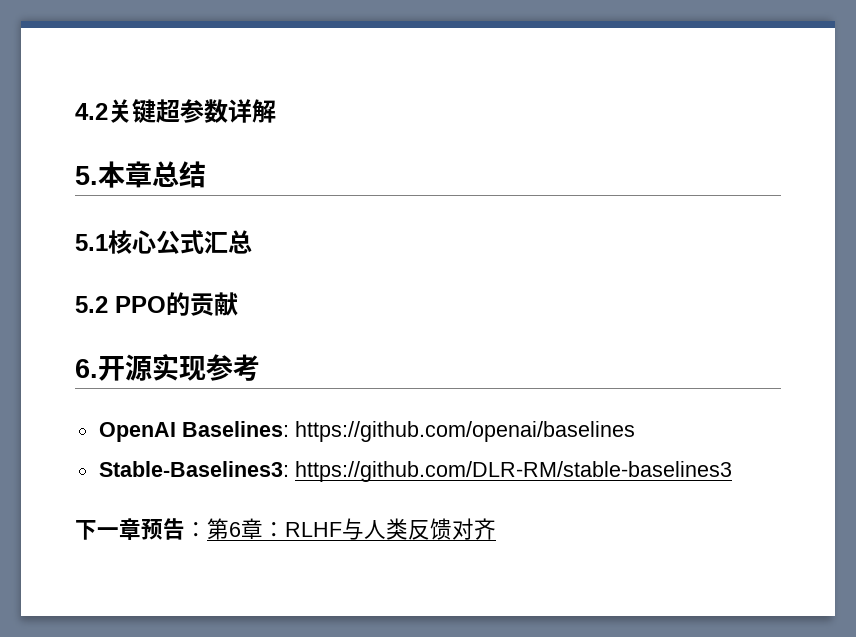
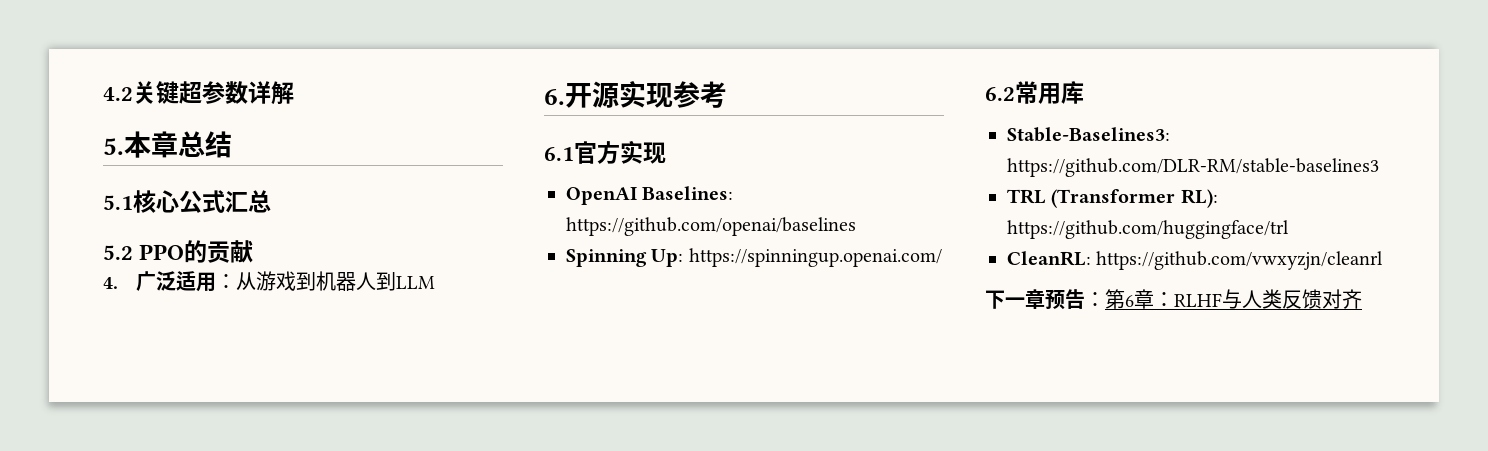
(238, 304) none -> [103,271,436,292] // 4.广泛适用：从游戏到机器人到LLM
(260, 367) none -> [544,140,666,164] // 6.1官方实现
[98,461,732,482] Stable-Baselines3: https://github.com/DLR-RM/stable-baselines3 -> [566,248,942,267] [985,81,1084,104] [1007,127,1170,142] [1007,158,1379,177] [1007,189,1218,208] [1007,220,1289,239] [1007,251,1384,270] Spinning Up: https://spinningup.openai.com/ // 6.2常用库 // Stable-Baselines3: https://github.com/DLR-RM/stable-baselines3 // TRL (Transformer RL): https://github.com/huggingface/trl // CleanRL: https://github.com/vwxyzjn/cleanrl

